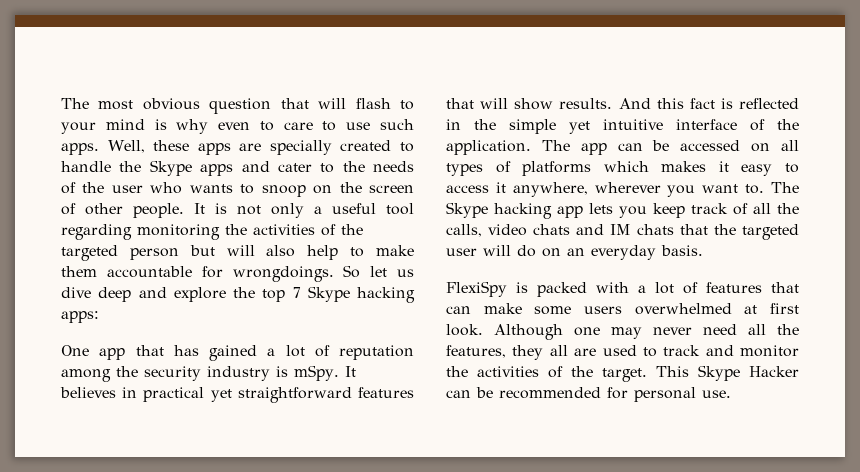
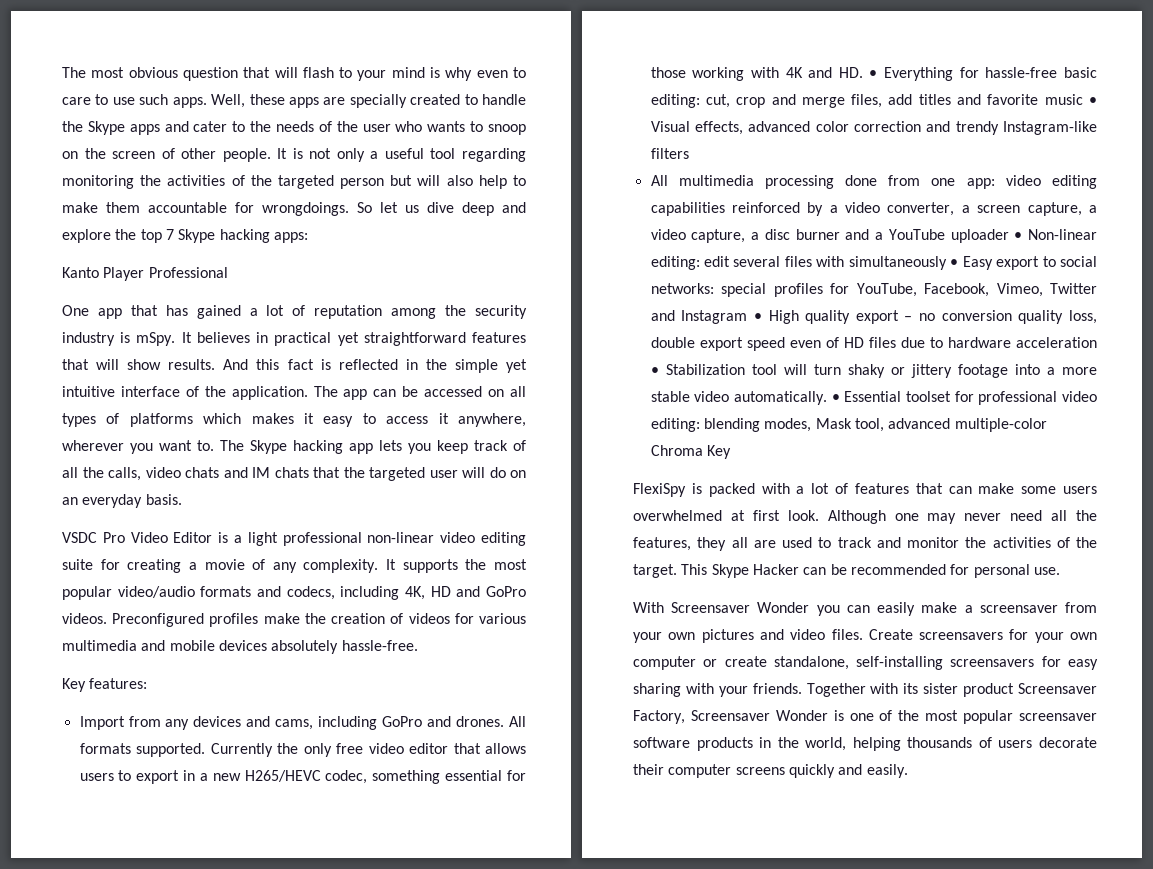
(99, 317) none -> [62,267,228,281] // Kanto Player Professional
(703, 250) none -> [62,532,526,546] [62,559,527,573] [62,586,526,600] [62,613,526,627] [62,640,418,654] [62,678,148,692] [79,716,526,730] [79,743,526,757] [79,770,526,784] [650,67,1097,81] [650,94,1097,108] [650,121,1097,135] [650,148,689,159] [650,175,1097,189] [650,202,1097,216] [650,229,1097,243] [650,256,1097,270] [650,283,1097,297] [650,310,1097,324] [650,337,1097,351] [650,364,1097,378] [650,391,1097,405] [650,418,1047,432] [650,445,731,459] // VSDC Pro Video Editor is a light professional non-linear video editing suite for creating a movie of any complexity. It supports the most popular video/audio formats and codecs, including 4K, HD and GoPro videos. Preconfigured profiles make the creation of videos for various multimedia and mobile devices absolutely hassle-free. // Key features: // Import from any devices and cams, including GoPro and drones. All formats supported. Сurrently the only free video editor that allows users to export in a new H265/HEVC codec, something essential for those working with 4K and HD. • Everything for hassle-free basic editing: cut, crop and merge files, add titles and favorite music • Visual effects, advanced color correction and trendy Instagram-like filters // All multimedia processing done from one app: video editing capabilities reinforced by a video converter, a screen capture, a video capture, a disc burner and a YouTube uploader • Non-linear editing: edit several files with simultaneously • Easy export to social networks: special profiles for YouTube, Facebook, Vimeo, Twitter and Instagram • High quality export – no conversion quality loss, double export speed even of HD files due to hardware acceleration • Stabilization tool will turn shaky or jittery footage into a more stable video automatically. • Essential toolset for professional video editing: blending modes, Mask tool, advanced multiple-color Chroma Key
(731, 394) none -> [633,602,1097,616] [633,629,1097,643] [633,656,1098,670] [633,683,1097,697] [633,710,1097,724] [633,737,1097,751] [633,764,908,778] // With Screensaver Wonder you can easily make a screensaver from your own pictures and video files. Create screensavers for your own computer or create standalone, self-installing screensavers for easy sharing with your friends. Together with its sister product Screensaver Factory, Screensaver Wonder is one of the most popular screensaver software products in the world, helping thousands of users decorate their computer screens quickly and easily.

